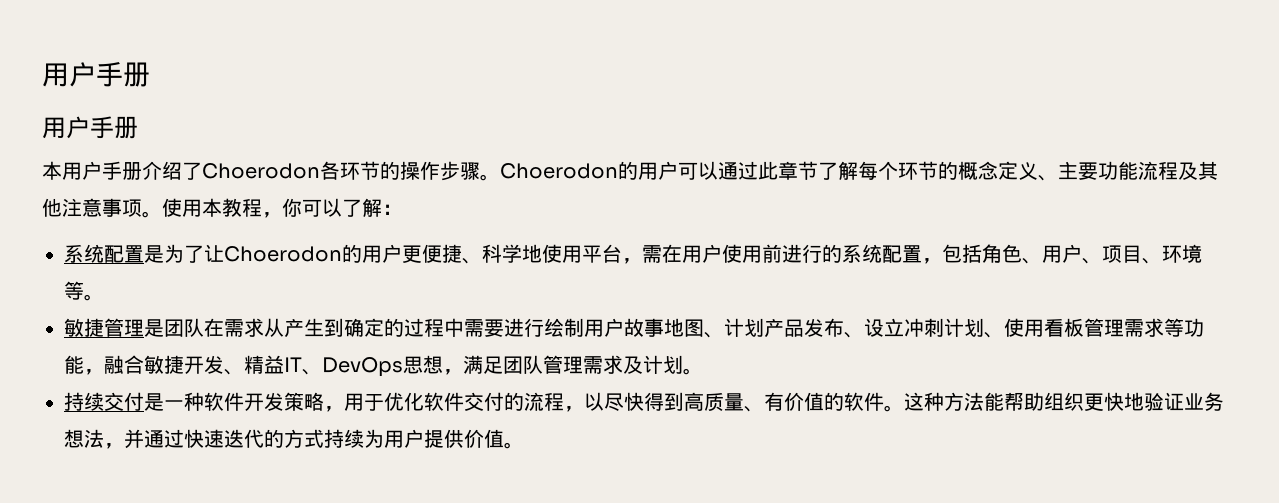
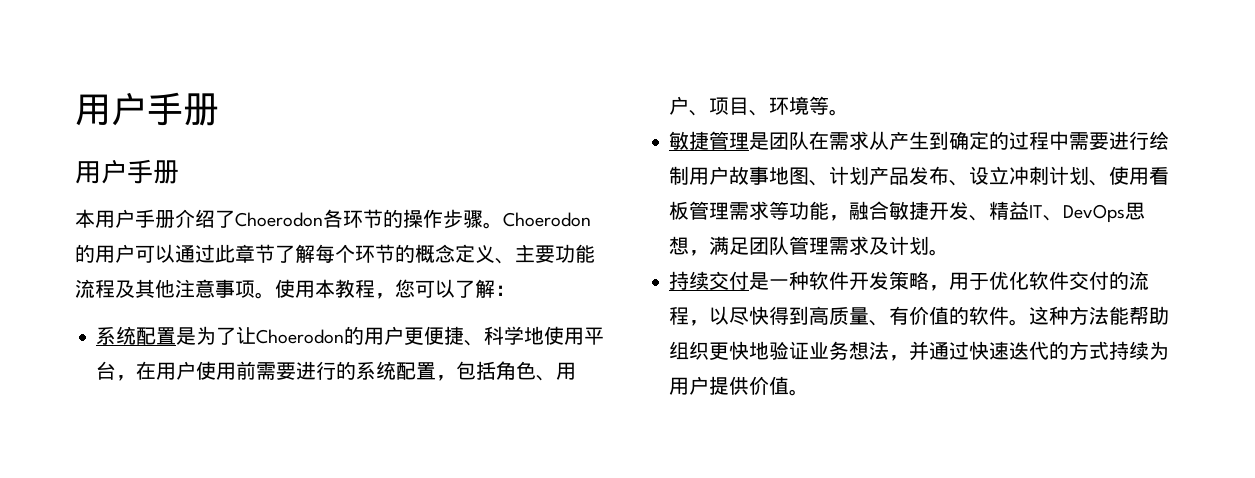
[282,198,302,217] 你 -> [395,279,415,298] 您
[642,245,662,263] 需 -> (137, 378) none
(782, 253) none -> [256,362,297,380] 需要

